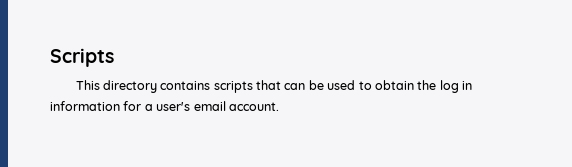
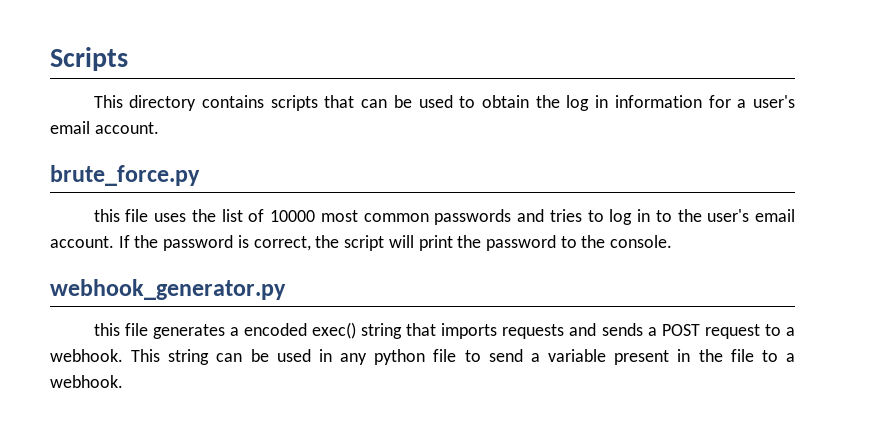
(279, 106) none -> [50,165,200,186] [93,209,796,225] [50,235,673,251] [50,279,286,300] [93,322,795,339] [50,349,795,365] [50,375,123,388] // brute_force.py // this file uses the list of 10000 most common passwords and tries to log in to the user's email account. If the password is correct, the script will print the password to the console. // webhook_generator.py // this file generates a encoded exec() string that imports requests and sends a POST request to a webhook. This string can be used in any python file to send a variable present in the file to a webhook.

